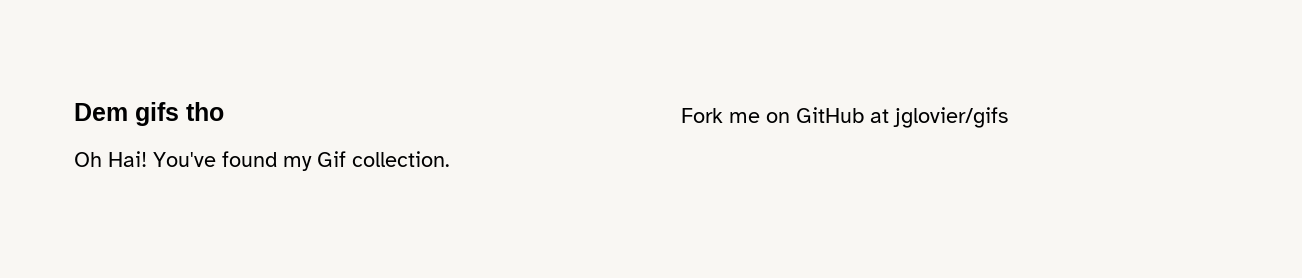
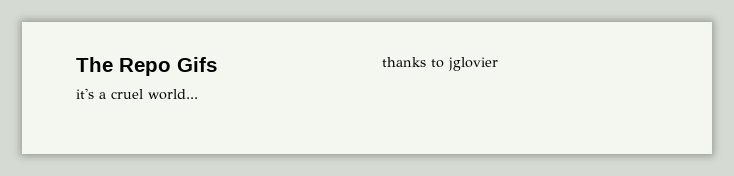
[74,102,224,126] [74,151,450,171] [681,107,1008,128] Dem gifs tho // Oh Hai! You've found my Gif collection. // Fork me on GitHub at jglovier/gifs -> [76,57,217,76] [76,88,198,100] [382,57,498,71] The Repo Gifs // it's a cruel world... // thanks to jglovier

